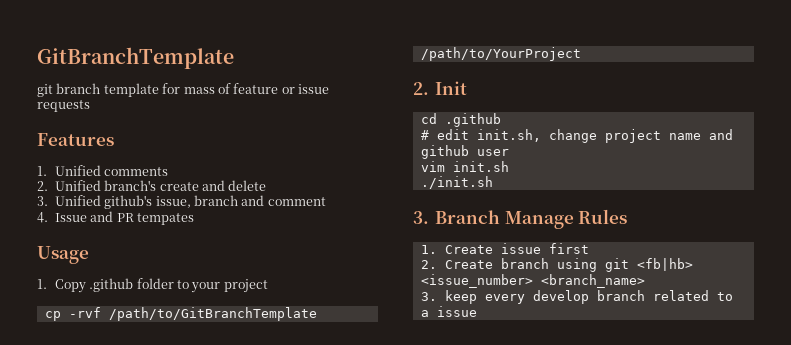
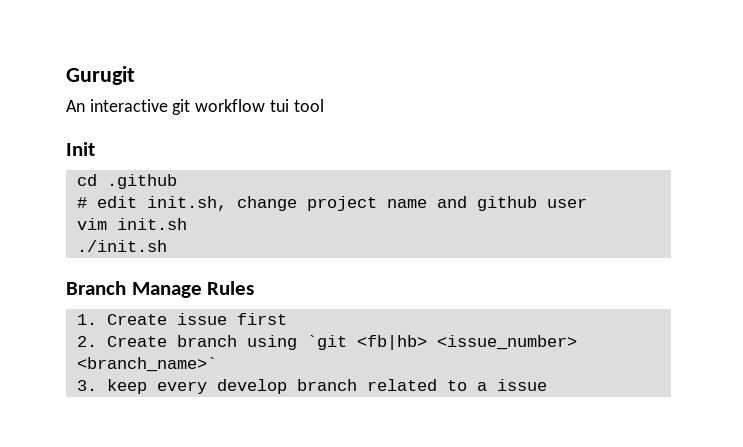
[37,47,234,69] [37,83,329,97] [37,100,90,112] [37,133,114,146] [37,165,169,176] [37,180,267,191] [37,195,326,209] [37,211,194,225] [37,246,89,264] [37,278,268,293] [44,307,317,321] [420,47,581,61] [413,82,429,95] GitBranchTemplate // git branch template for mass of feature or issue requests // Features // 1. Unified comments // 2. Unified branch's create and delete // 3. Unified github's issue, branch and comment // 4. Issue and PR tempates // Usage // 1. Copy .github folder to your project // cp -rvf /path/to/GitBranchTemplate /path/to/YourProject // 2. -> [66,66,135,85] [66,99,324,115] Gurugit // An interactive git workflow tui tool //
[413,211,429,224] 3. -> (167, 246) none
[604,258,629,272] git -> [306,335,347,350] `git
[540,274,645,288] <branch_name> -> [76,357,217,372] <branch_name>`

